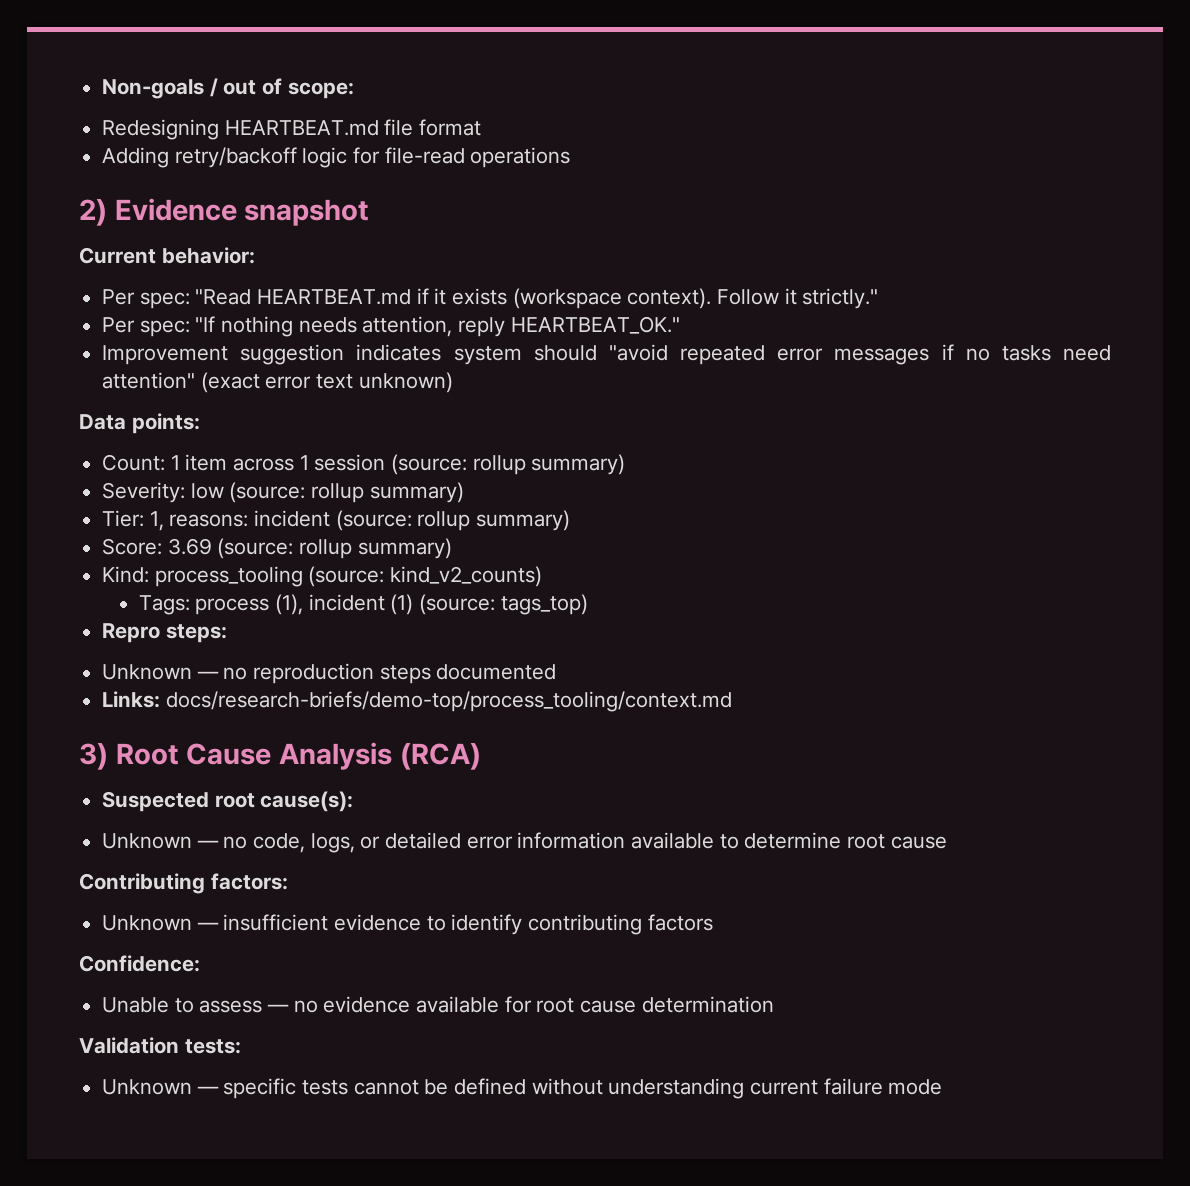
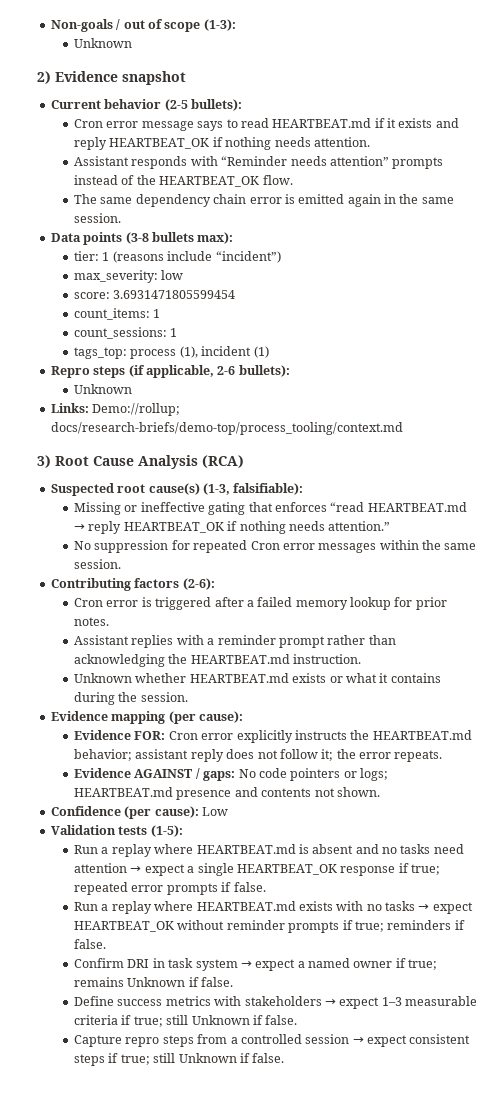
[287,82,354,99] [102,119,482,140] [102,147,571,168] [79,198,370,226] [79,247,255,264] [102,288,879,309] [102,316,680,337] [102,344,1111,365] [102,372,453,393] [79,413,200,434] [102,454,626,475] [102,482,464,503] [102,510,571,531] [102,538,452,559] [102,566,543,587] [138,595,190,615] scope: // Redesigning HEARTBEAT.md file format // Adding retry/backoff logic for file-read operations // 2) Evidence snapshot // Current behavior: // Per spec: "Read HEARTBEAT.md if it exists (workspace context). Follow it strictly." // Per spec: "If nothing needs attention, reply HEARTBEAT_OK." // Improvement suggestion indicates system should "avoid repeated error messages if no tasks need attention" (exact error text unknown) // Data points: // Count: 1 item across 1 session (source: rollup summary) // Severity: low (source: rollup summary) // Tier: 1, reasons: incident (source: rollup summary) // Score: 3.69 (source: rollup summary) // Kind: process_tooling (source: kind_v2_counts) // Tags: -> [164,19,236,32] [73,38,132,48] [37,71,186,85] [50,99,242,111] [73,118,459,131] [73,137,370,150] [73,156,444,169] [73,175,293,187] [73,194,454,207] [73,213,121,223] [50,232,234,245] [73,251,281,263] [73,270,184,283] [73,290,236,299] [73,308,161,320] [73,327,178,339] [73,347,127,359] scope (1-3): // Unknown // 2) Evidence snapshot // Current behavior (2-5 bullets): // Cron error message says to read HEARTBEAT.md if it exists and reply HEARTBEAT_OK if nothing needs attention. // Assistant responds with “Reminder needs attention” prompts instead of the HEARTBEAT_OK flow. // The same dependency chain error is emitted again in the same session. // Data points (3-8 bullets max): // tier: 1 (reasons include “incident”) // max_severity: low // score: 3.6931471805599454 // count_items: 1 // count_sessions: 1 // tags_top:
[419,594,588,615] (source: tags_top) -> (269, 352) none
[165,624,227,643] [102,663,557,684] steps: // Unknown — no reproduction steps documented -> [93,365,290,378] [73,384,132,394] steps (if applicable, 2-6 bullets): // Unknown
(161, 699) none -> [92,403,181,416] Demo://rollup;
[260,791,354,812] [102,832,947,853] [79,873,288,894] [102,914,713,935] [79,955,200,972] [102,996,774,1013] [79,1037,241,1054] [102,1078,943,1099] cause(s): // Unknown — no code, logs, or detailed error information available to determine root cause // Contributing factors: // Unknown — insufficient evidence to identify contributing factors // Confidence: // Unable to assess — no evidence available for root cause determination // Validation tests: // Unknown — specific tests cannot be defined without understanding current failure mode -> [148,483,304,495] [73,502,467,515] [73,521,391,534] [73,540,477,553] [73,559,121,569] [50,578,215,591] [73,597,447,610] [73,617,109,626] [73,635,396,648] [73,654,362,667] [73,673,441,683] [73,692,188,705] [50,711,243,724] [73,730,472,743] [73,749,443,762] [73,768,388,781] [73,787,380,800] [50,806,228,819] [50,825,183,837] [73,844,464,857] [73,863,440,876] [73,882,266,895] [73,901,473,914] [73,920,465,933] [73,939,106,949] [73,958,438,971] [73,977,234,987] [73,996,477,1009] [73,1015,298,1027] [73,1034,471,1047] [73,1053,285,1066] cause(s) (1-3, falsifiable): // Missing or ineffective gating that enforces “read HEARTBEAT.md → reply HEARTBEAT_OK if nothing needs attention.” // No suppression for repeated Cron error messages within the same session. // Contributing factors (2-6): // Cron error is triggered after a failed memory lookup for prior notes. // Assistant replies with a reminder prompt rather than acknowledging the HEARTBEAT.md instruction. // Unknown whether HEARTBEAT.md exists or what it contains during the session. // Evidence mapping (per cause): // Evidence FOR: Cron error explicitly instructs the HEARTBEAT.md behavior; assistant reply does not follow it; the error repeats. // Evidence AGAINST / gaps: No code pointers or logs; HEARTBEAT.md presence and contents not shown. // Confidence (per cause): Low // Validation tests (1-5): // Run a replay where HEARTBEAT.md is absent and no tasks need attention → expect a single HEARTBEAT_OK response if true; repeated error prompts if false. // Run a replay where HEARTBEAT.md exists with no tasks → expect HEARTBEAT_OK without reminder prompts if true; reminders if false. // Confirm DRI in task system → expect a named owner if true; remains Unknown if false. // Define success metrics with stakeholders → expect 1–3 measurable criteria if true; still Unknown if false. // Capture repro steps from a controlled session → expect consistent steps if true; still Unknown if false.

